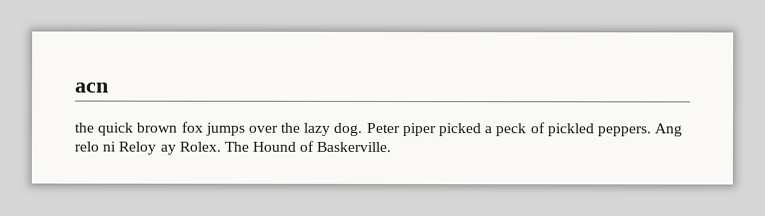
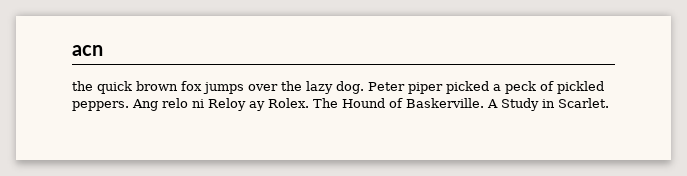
(392, 147) none -> [487,98,609,111] A Study in Scarlet.

